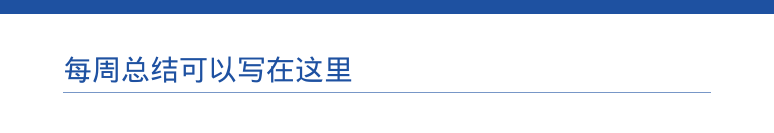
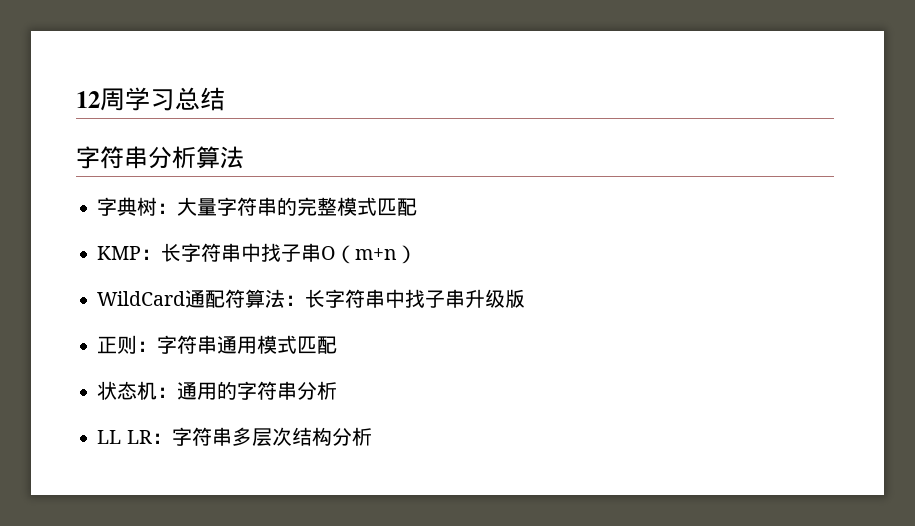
[63,56,121,83] 每周 -> [76,87,175,111] 12周学习
[179,56,353,83] 可以写在这里 -> [76,146,244,169] [97,197,418,216] [97,243,418,264] [97,289,526,308] [97,335,338,354] [97,381,338,400] [97,427,372,447] // 字符串分析算法 // 字典树：大量字符串的完整模式匹配 // KMP：长字符串中找子串O（m+n） // WildCard通配符算法：长字符串中找子串升级版 // 正则：字符串通用模式匹配 // 状态机：通用的字符串分析 // LL LR：字符串多层次结构分析

